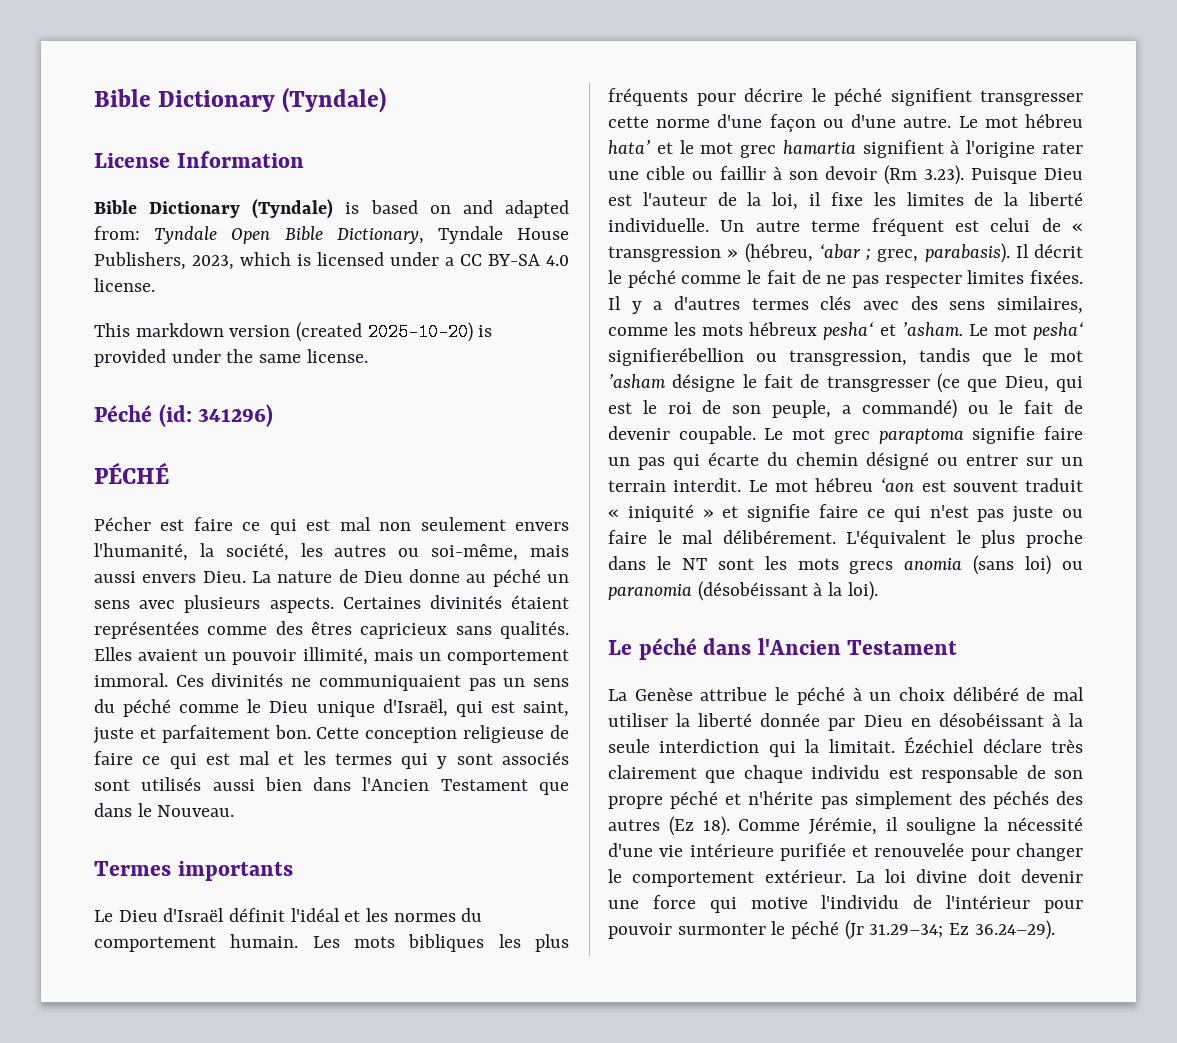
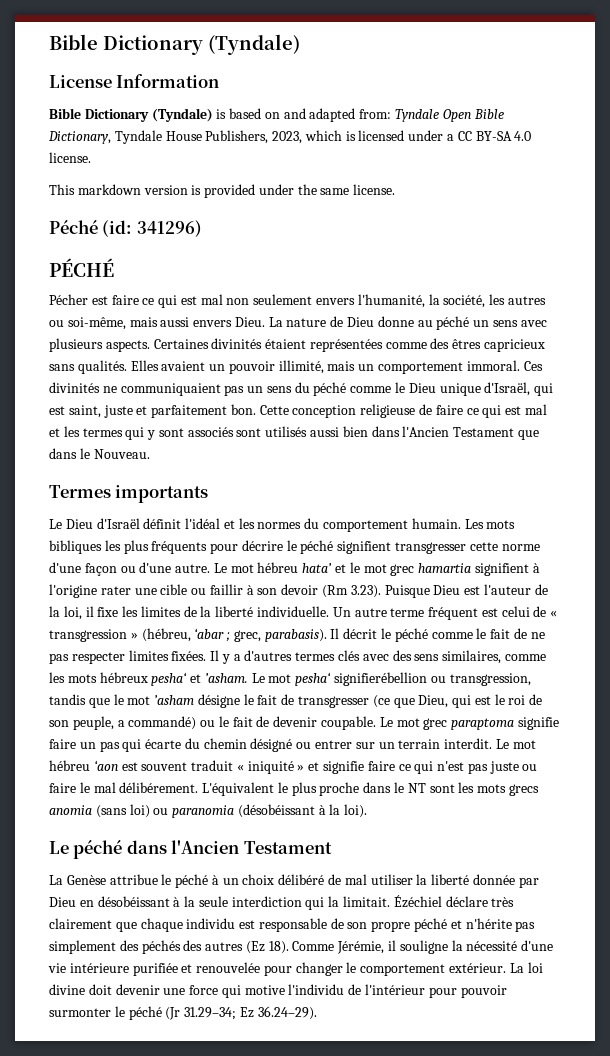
[296,322,473,342] (created 2025-10-20) -> (188, 190) none

